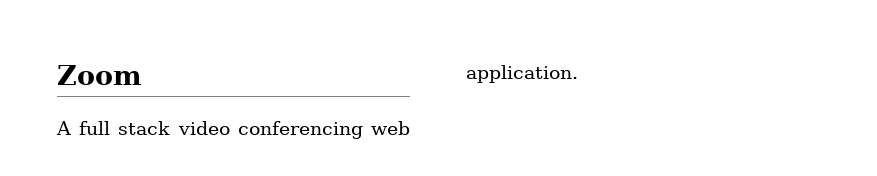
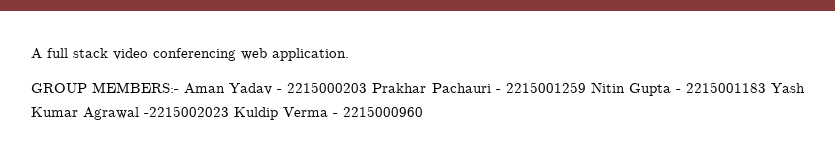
[57,65,142,85] Zoom // -> (31, 53) none
(578, 74) none -> [31,82,805,96] [31,106,423,120] // GROUP MEMBERS:- Aman Yadav - 2215000203 Prakhar Pachauri - 2215001259 Nitin Gupta - 2215001183 Yash Kumar Agrawal -2215002023 Kuldip Verma - 2215000960

